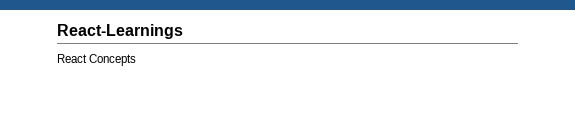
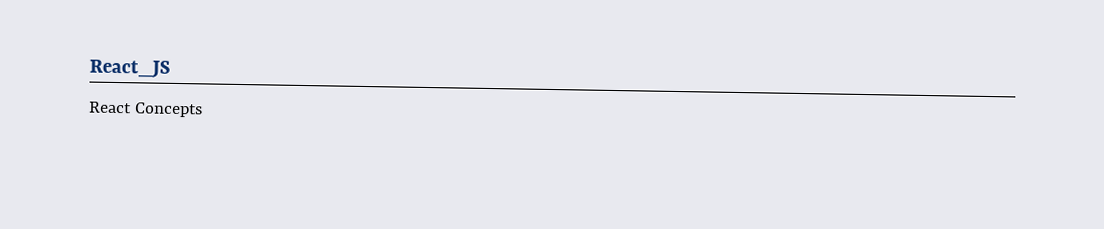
[57,24,183,39] React-Learnings -> [89,59,171,78] React_JS

